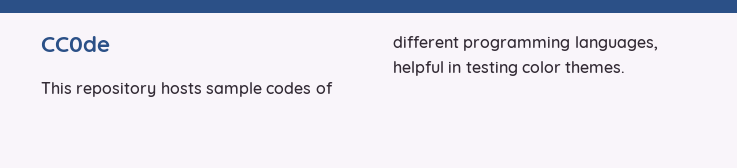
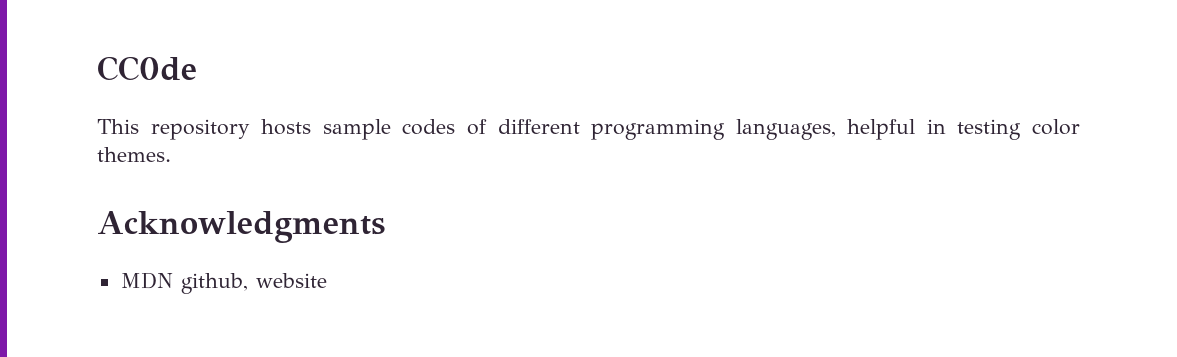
(626, 67) none -> [97,211,385,243] [120,272,327,294] // Acknowledgments // MDN github, website

